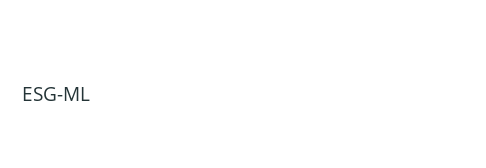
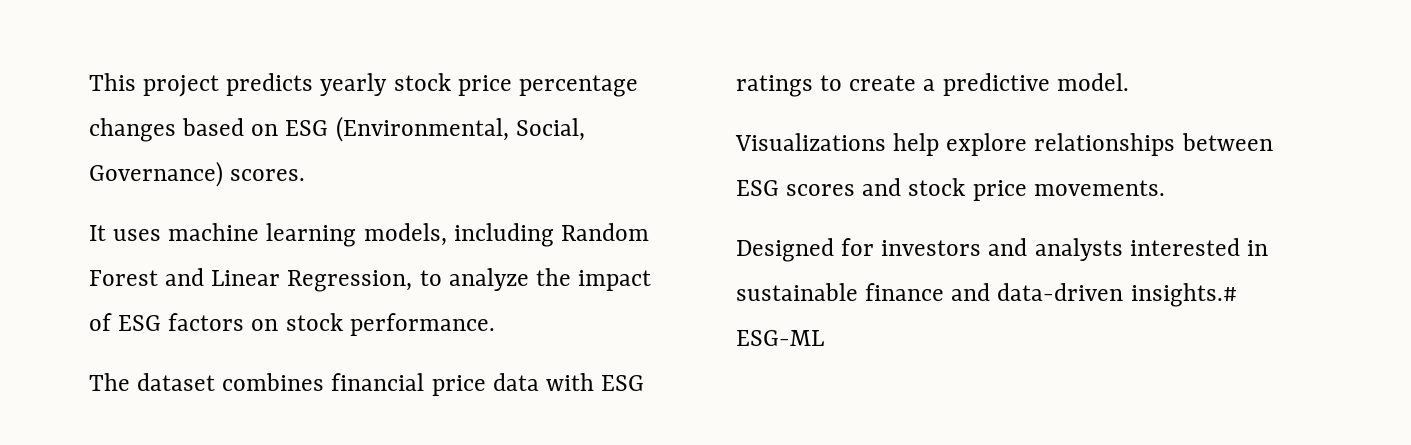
(22, 94) none -> [89,73,638,97] [89,116,585,142] [89,161,306,187] [89,223,649,247] [89,268,652,292] [89,313,495,336] [89,373,645,396] [736,73,1129,97] [735,133,1273,156] [736,178,1165,201] [736,238,1268,262] [736,283,1237,307] This project predicts yearly stock price percentage changes based on ESG (Environmental, Social, Governance) scores. // It uses machine learning models, including Random Forest and Linear Regression, to analyze the impact of ESG factors on stock performance. // The dataset combines financial price data with ESG ratings to create a predictive model. // Visualizations help explore relationships between ESG scores and stock price movements. // Designed for investors and analysts interested in sustainable finance and data-driven insights.#

